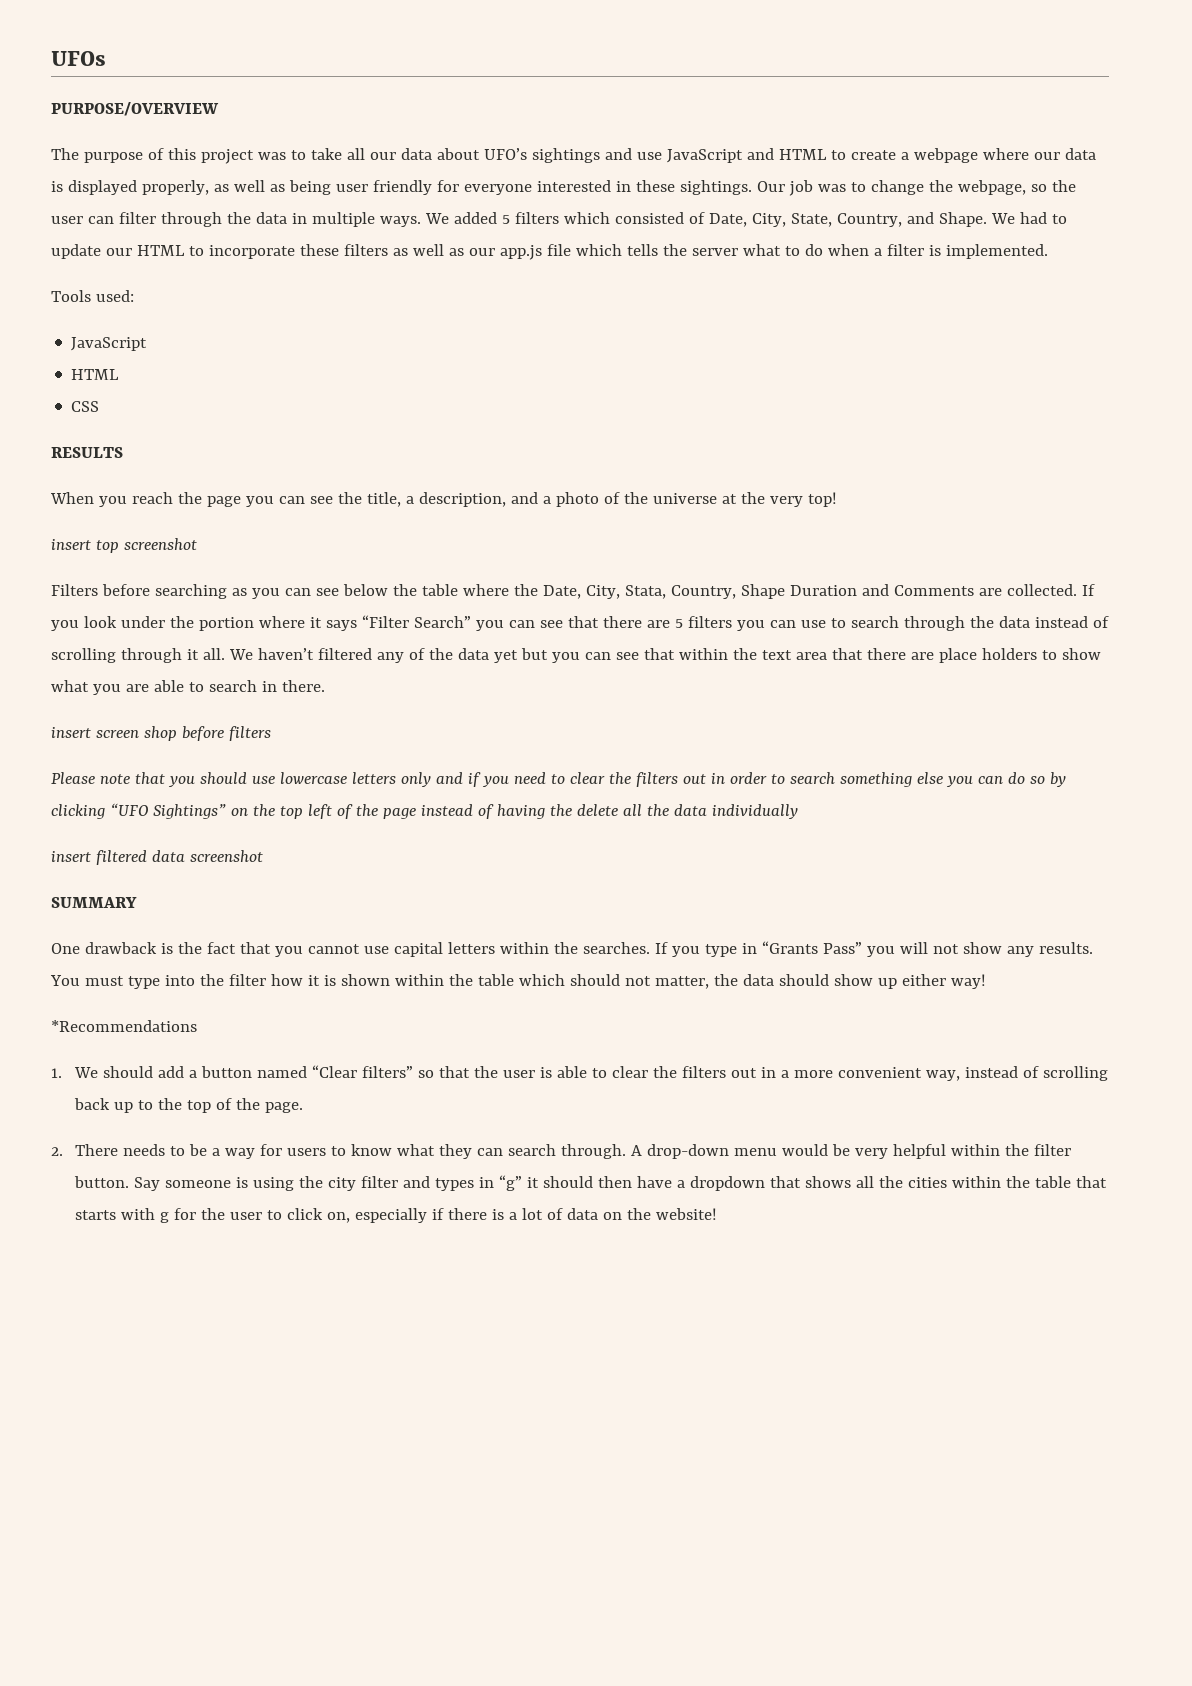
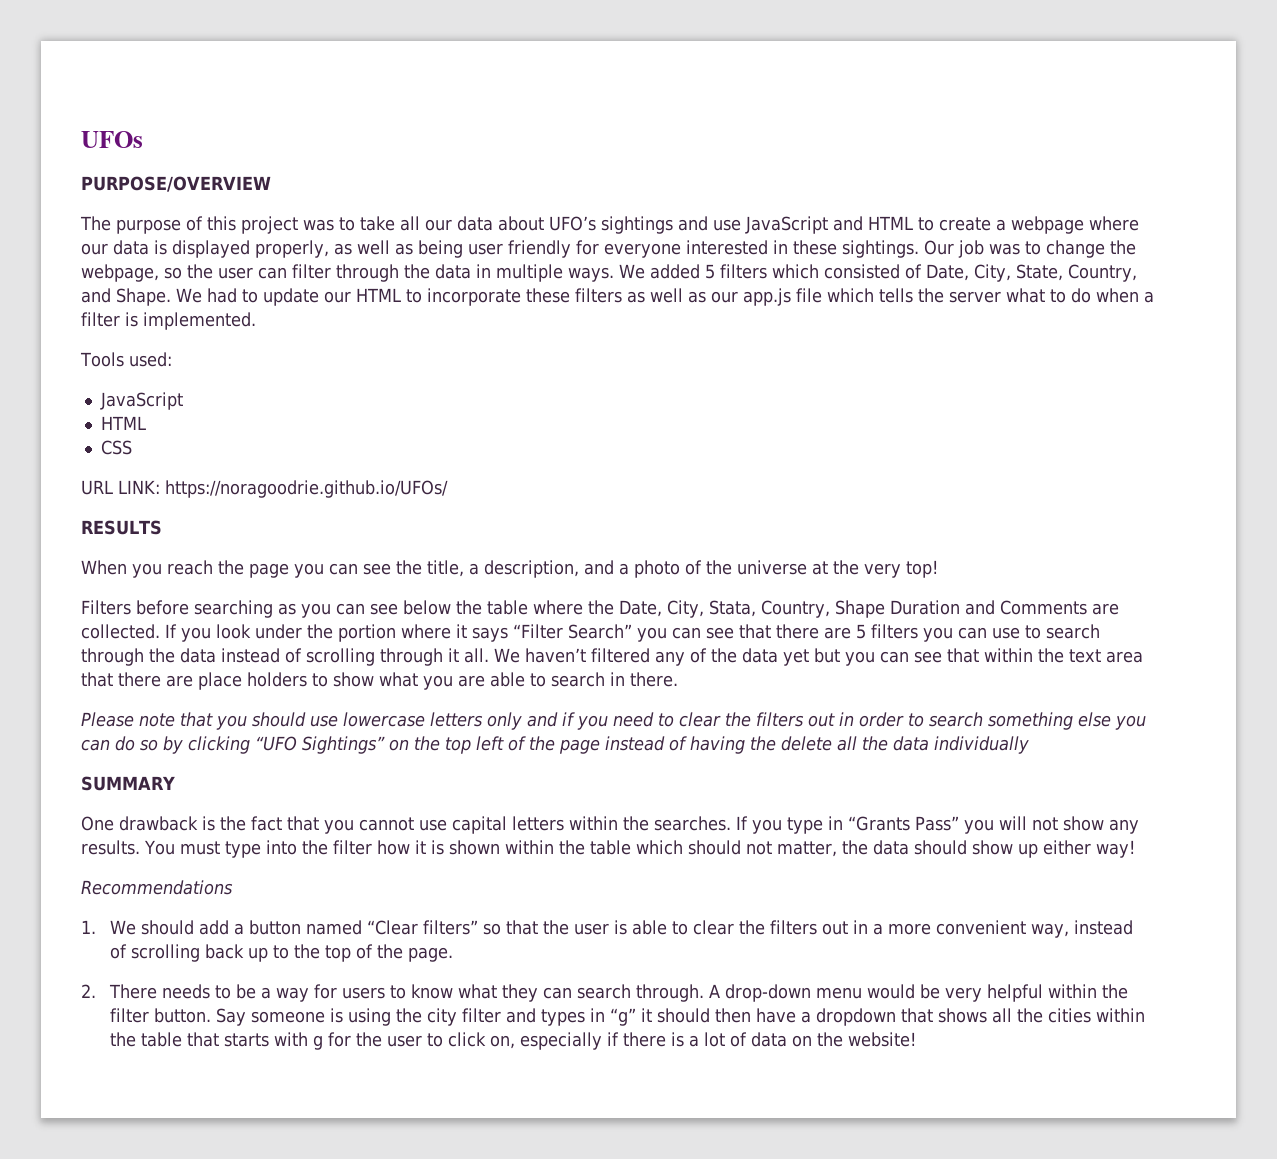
(100, 406) none -> [81,480,448,498] // URL LINK: https://noragoodrie.github.io/UFOs/
[51,538,197,553] // insert top screenshot -> (938, 569) none
[51,726,271,741] // insert screen shop before filters -> (678, 679) none
[51,850,263,865] // insert filtered data screenshot -> (1029, 745) none
[51,1020,197,1032] *Recommendations -> [81,880,233,895] Recommendations

